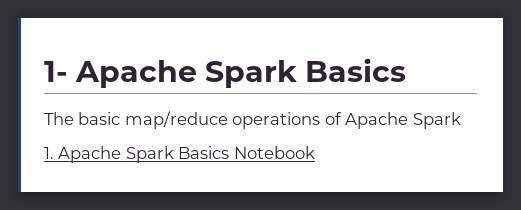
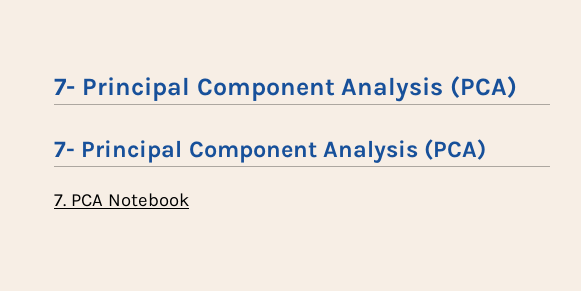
[44,58,407,88] [44,111,461,129] [44,146,230,163] 1- Apache Spark Basics // The basic map/reduce operations of Apache Spark // 1. Apache Spark Basics -> [54,76,517,102] [54,139,487,163] [54,194,103,207] 7- Principal Component Analysis (PCA) // 7- Principal Component Analysis (PCA) // 7. PCA

